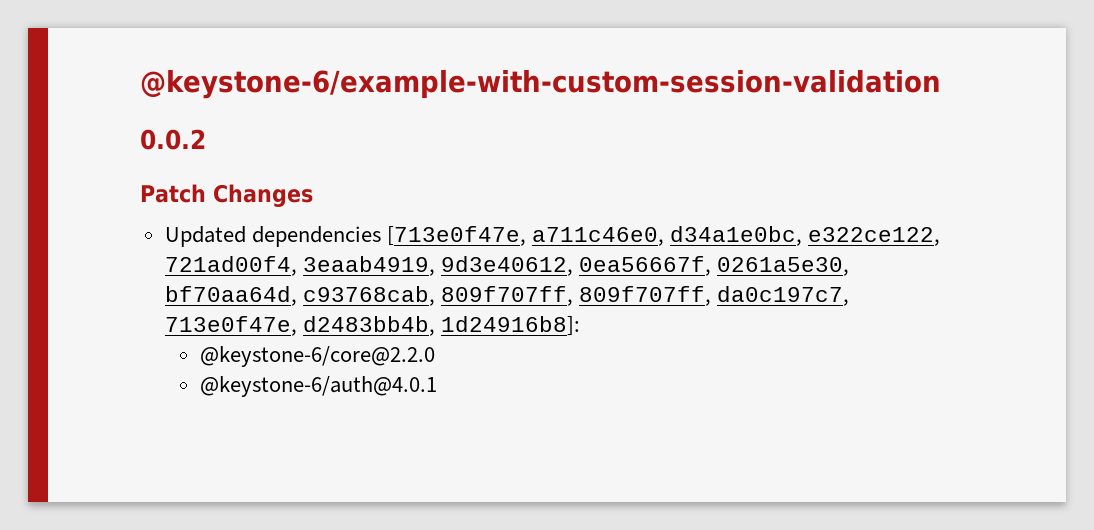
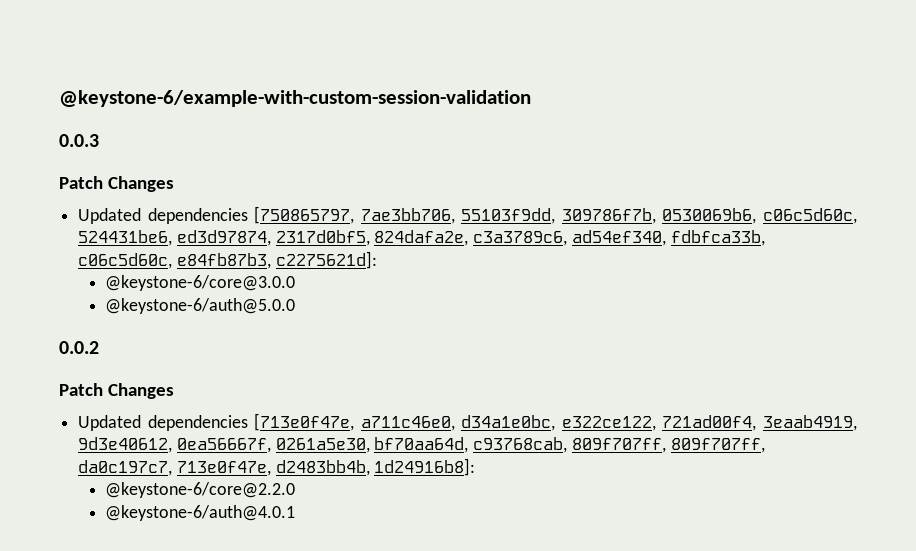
(941, 84) none -> [59,134,99,147] [59,176,174,192] [78,206,857,224] [78,230,765,246] [78,251,377,269] [105,275,296,291] [105,298,296,314] // 0.0.3 // Patch Changes // Updated dependencies [750865797, 7ae3bb706, 55103f9dd, 309786f7b, 0530069b6, c06c5d60c, 524431be6, ed3d97874, 2317d0bf5, 824dafa2e, c3a3789c6, ad54ef340, fdbfca33b, c06c5d60c, e84fb87b3, c2275621d]: // @keystone-6/core@3.0.0 // @keystone-6/auth@5.0.0

